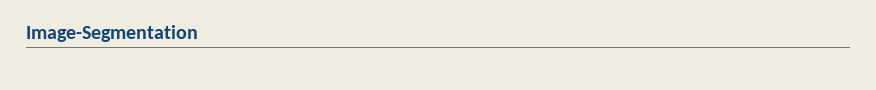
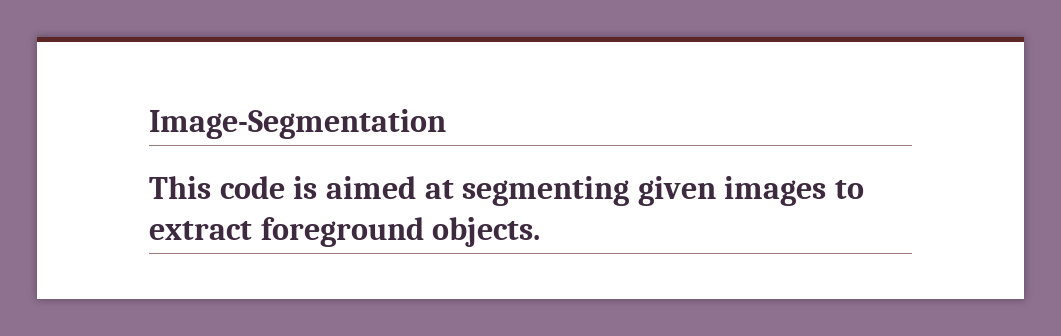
(198, 33) none -> [149,176,865,206] [149,217,541,247] // This code is aimed at segmenting given images to extract foreground objects.

